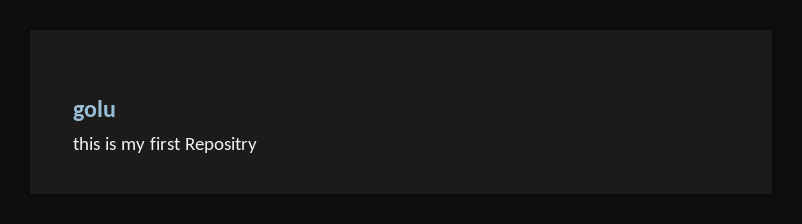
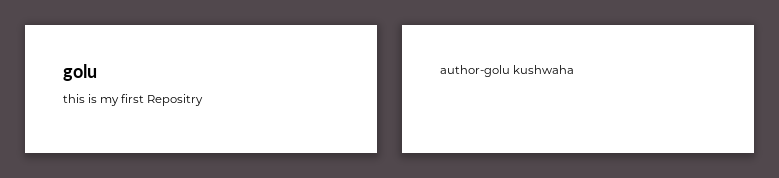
(257, 145) none -> [440,65,575,77] // author-golu kushwaha

